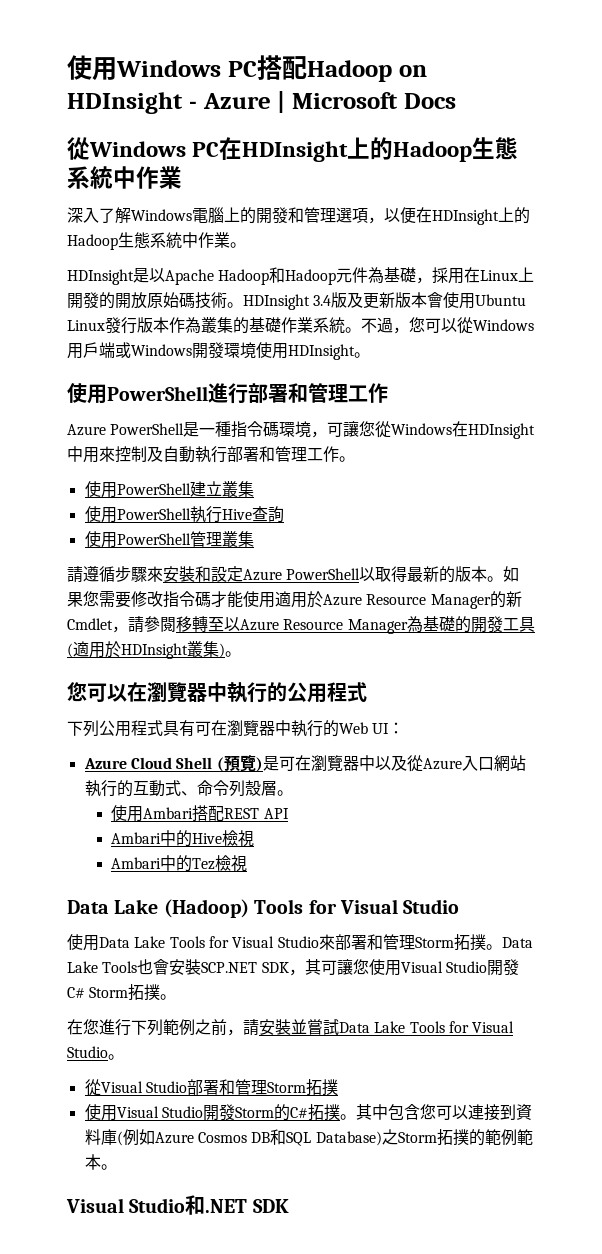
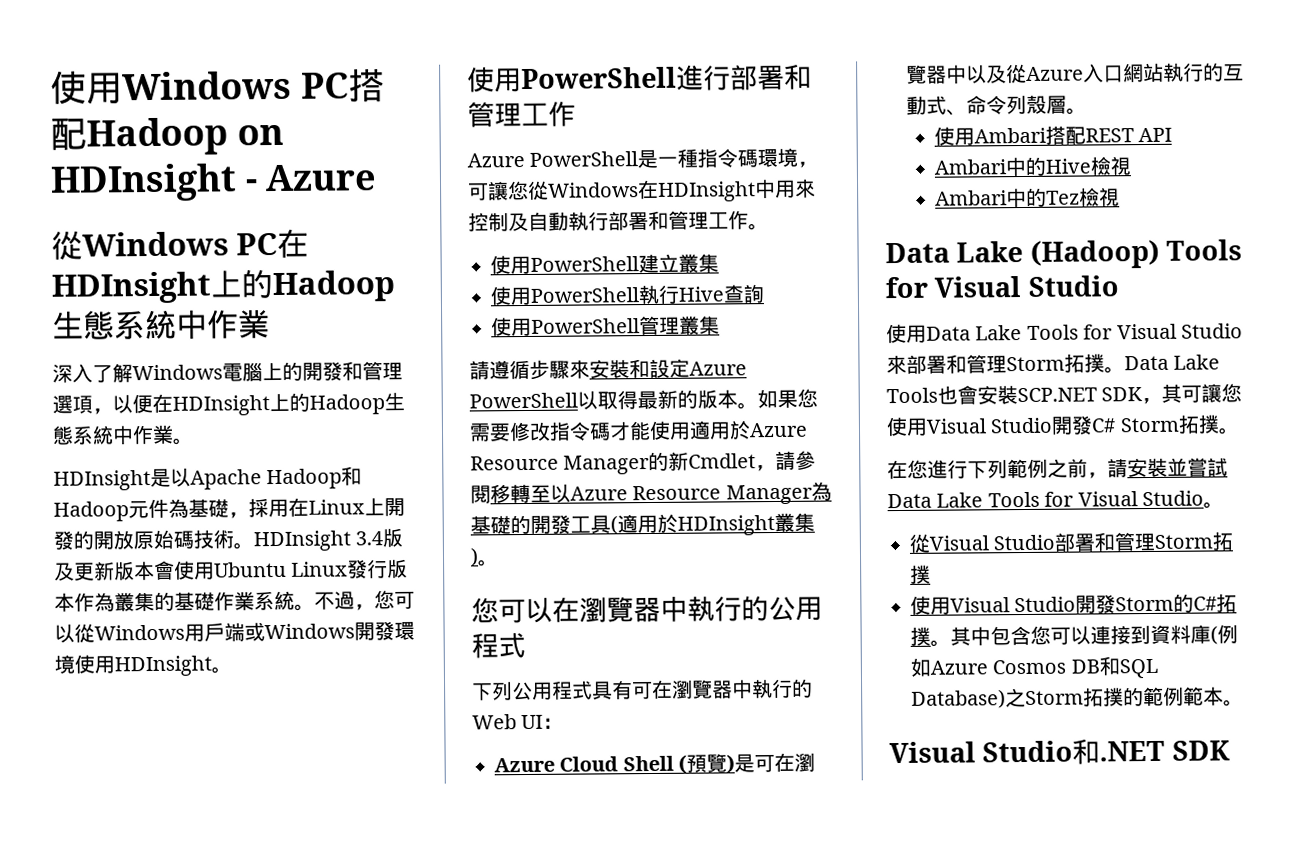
[277,91,456,113] | Microsoft Docs -> (378, 178) none

